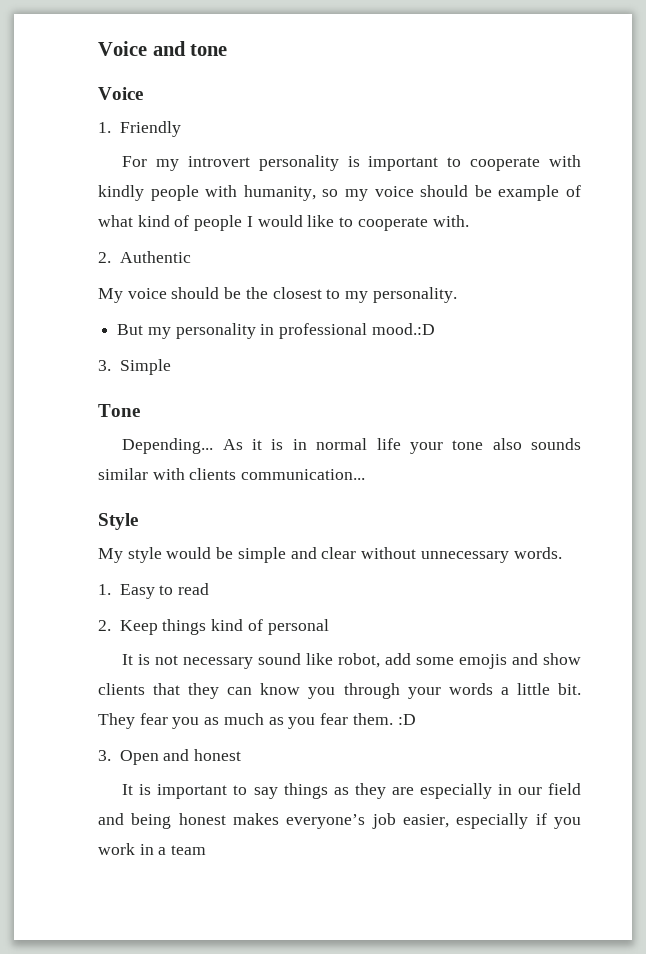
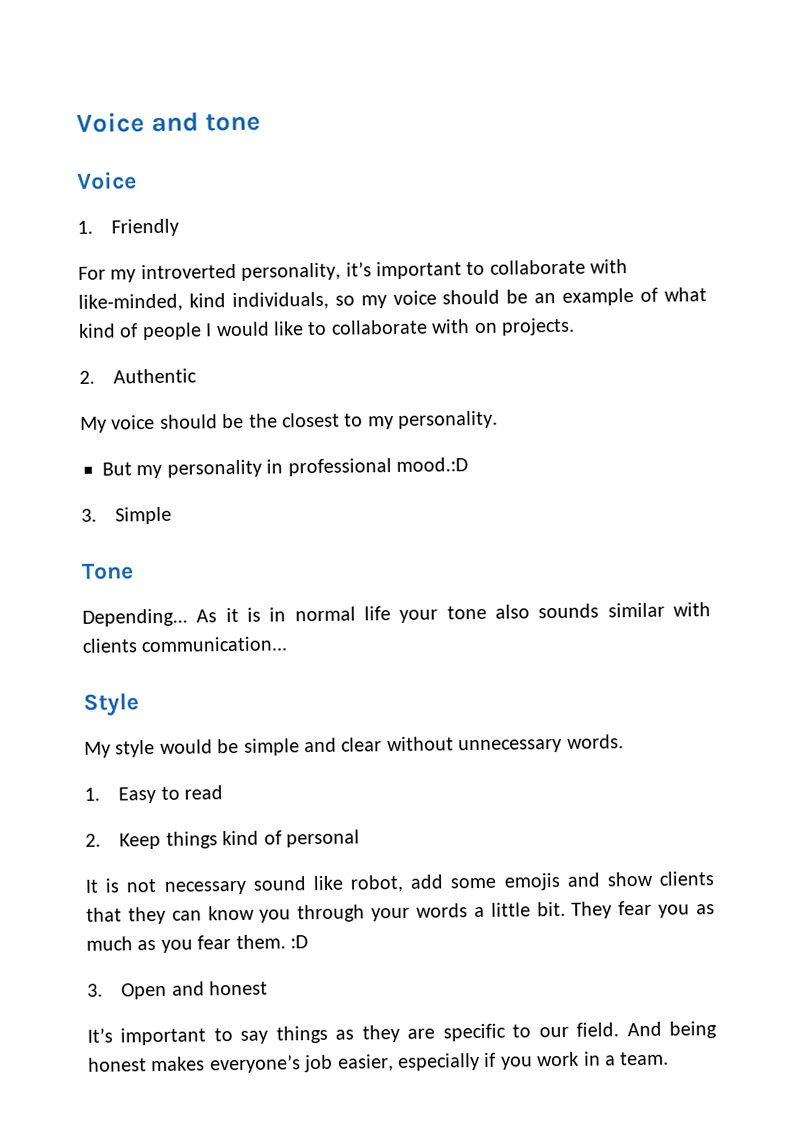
[187,155,581,171] [98,185,316,201] introvert personality is important to cooperate with kindly people with humanity, -> [140,259,629,281] [78,291,329,312] introverted personality, it’s important to collaborate with like-minded, kind individuals,
(492, 191) none -> [534,292,557,304] an
[357,215,469,231] cooperate with. -> [330,317,575,336] collaborate with on projects.
[122,784,152,795] It is -> [87,1027,113,1043] It’s
[419,783,581,799] [98,813,124,825] especially in our field and -> [442,1021,662,1042] specific to our field. And
[171,845,207,855] team -> [620,1051,670,1066] team.

